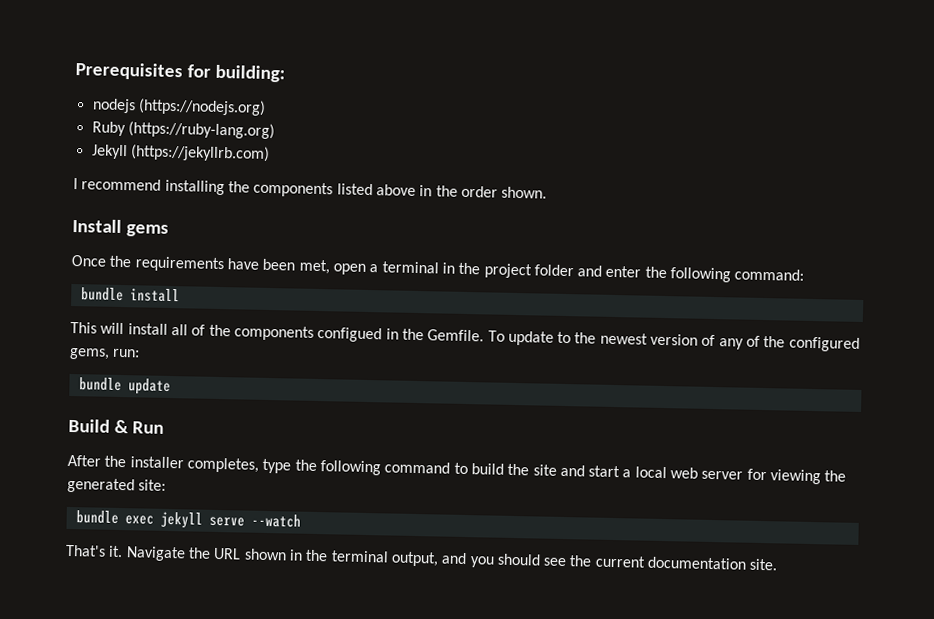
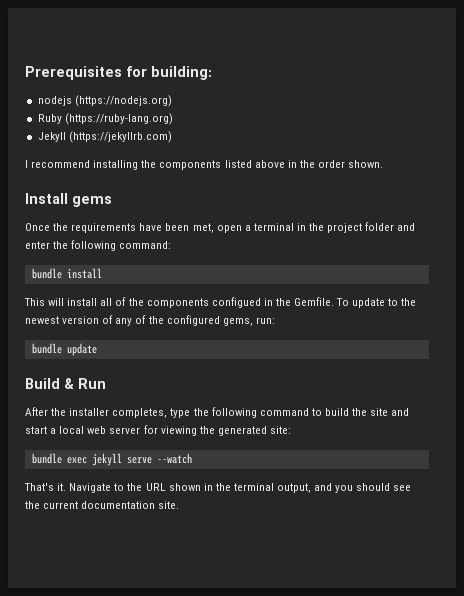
(186, 554) none -> [114,483,125,491] to

